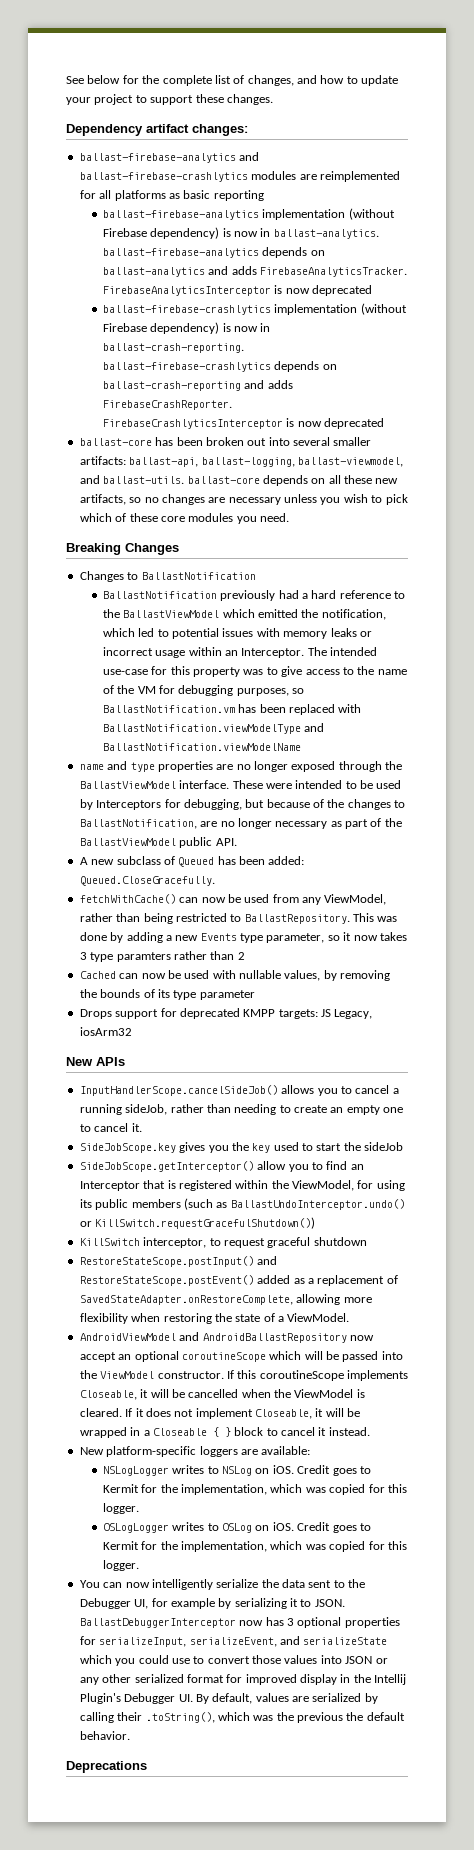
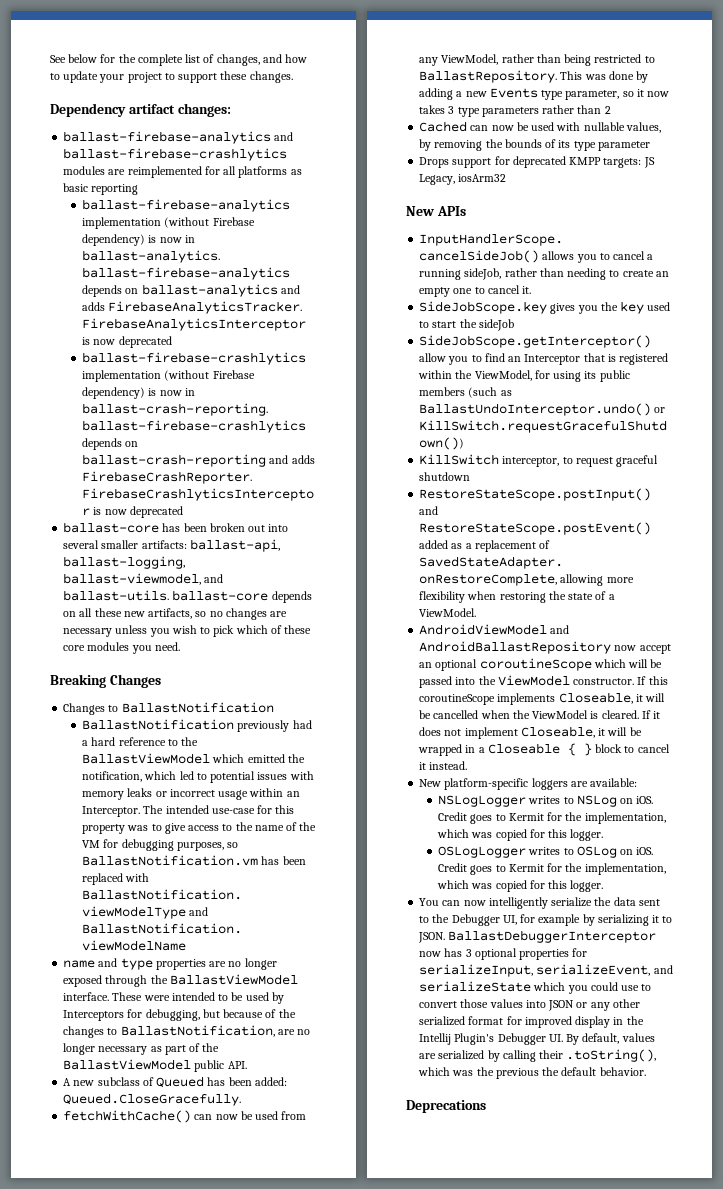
[116,952,171,962] paramters -> [481,107,539,117] parameters

